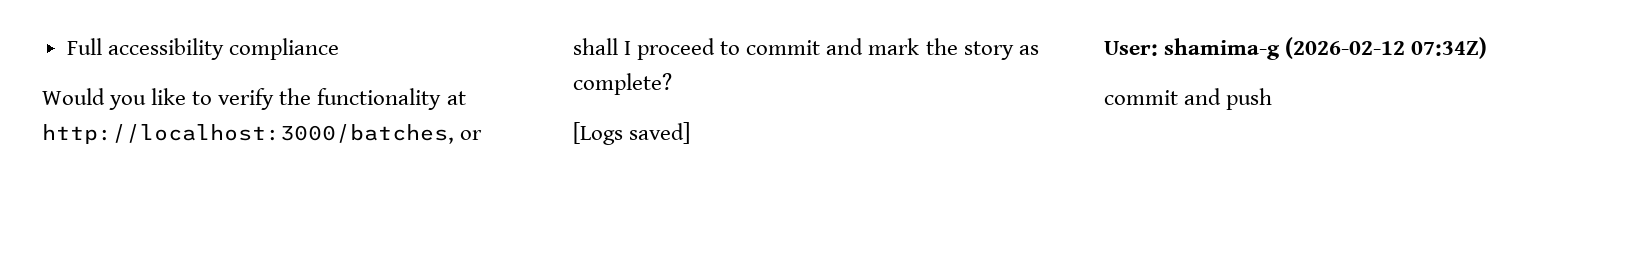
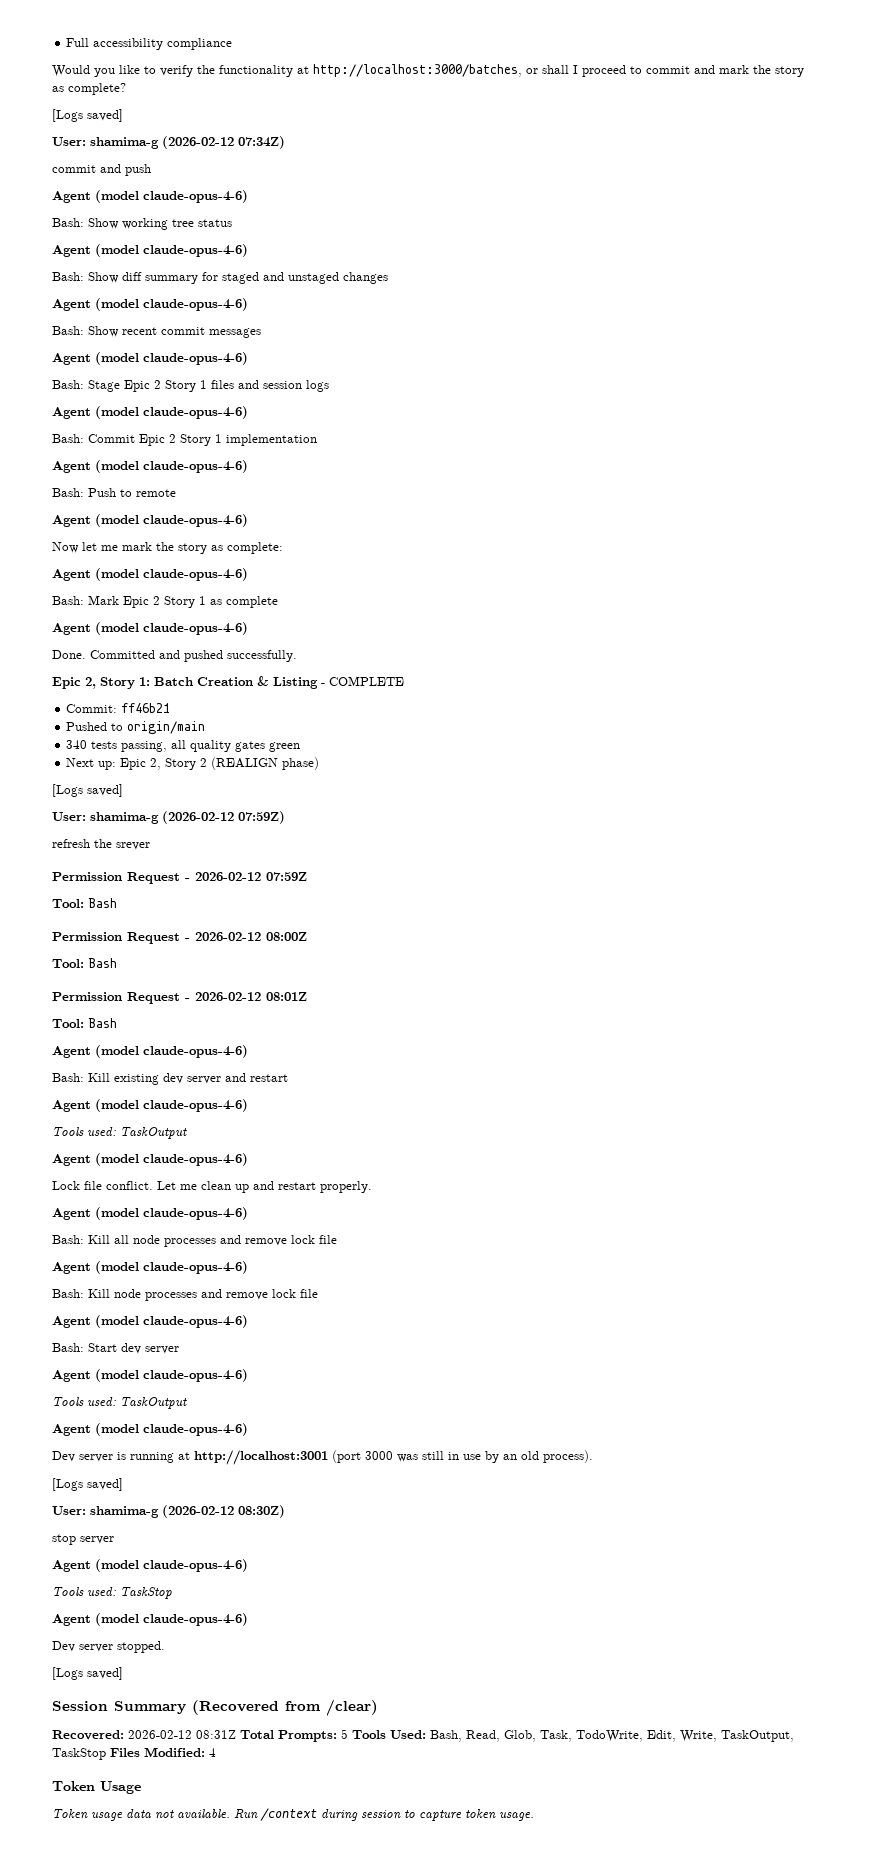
(1273, 99) none -> [52,190,248,203] [52,218,232,230] [52,244,248,257] [52,272,388,284] [52,298,248,311] [52,326,261,338] [52,352,248,365] [52,380,329,392] [52,406,248,419] [52,434,317,446] [52,460,248,473] [52,488,176,497] [52,514,248,527] [52,542,283,554] [52,568,248,581] [52,595,278,608] [52,622,248,635] [52,650,297,662] [52,676,404,689] [66,703,171,713] [66,721,206,734] [66,740,301,752] [66,757,320,770] [52,784,123,797] [52,811,285,824] [52,839,150,850] [52,872,307,884] [52,898,117,908] [52,932,307,944] [52,958,117,968] [52,992,307,1004] [52,1018,117,1028] [52,1045,248,1058] [52,1073,288,1085] [52,1099,248,1112] [52,1127,187,1139] [52,1153,248,1166] [52,1181,372,1193] [52,1207,248,1220] [52,1235,337,1247] [52,1261,248,1274] [52,1289,318,1301] [52,1315,248,1328] [52,1343,179,1354] [52,1369,248,1382] [52,1397,187,1409] [52,1423,248,1436] [52,1450,593,1465] [52,1478,123,1491] [52,1505,285,1518] [52,1534,114,1545] [52,1559,248,1572] [52,1587,172,1599] [52,1613,248,1626] [52,1641,165,1653] [52,1667,123,1680] [52,1699,378,1716] [52,1729,794,1742] [52,1747,216,1760] [52,1781,141,1794] [52,1808,534,1821] // Agent (model claude-opus-4-6) // Bash: Show working tree status // Agent (model claude-opus-4-6) // Bash: Show diff summary for staged and unstaged changes // Agent (model claude-opus-4-6) // Bash: Show recent commit messages // Agent (model claude-opus-4-6) // Bash: Stage Epic 2 Story 1 files and session logs // Agent (model claude-opus-4-6) // Bash: Commit Epic 2 Story 1 implementation // Agent (model claude-opus-4-6) // Bash: Push to remote // Agent (model claude-opus-4-6) // Now let me mark the story as complete: // Agent (model claude-opus-4-6) // Bash: Mark Epic 2 Story 1 as complete // Agent (model claude-opus-4-6) // Done. Committed and pushed successfully. // Epic 2, Story 1: Batch Creation & Listing - COMPLETE // Commit: ff46b21 // Pushed to origin/main // 340 tests passing, all quality gates green // Next up: Epic 2, Story 2 (REALIGN phase) // [Logs saved] // User: shamima-g (2026-02-12 07:59Z) // refresh the srever // Permission Request - 2026-02-12 07:59Z // Tool: Bash // Permission Request - 2026-02-12 08:00Z // Tool: Bash // Permission Request - 2026-02-12 08:01Z // Tool: Bash // Agent (model claude-opus-4-6) // Bash: Kill existing dev server and restart // Agent (model claude-opus-4-6) // Tools used: TaskOutput // Agent (model claude-opus-4-6) // Lock file conflict. Let me clean up and restart properly. // Agent (model claude-opus-4-6) // Bash: Kill all node processes and remove lock file // Agent (model claude-opus-4-6) // Bash: Kill node processes and remove lock file // Agent (model claude-opus-4-6) // Bash: Start dev server // Agent (model claude-opus-4-6) // Tools used: TaskOutput // Agent (model claude-opus-4-6) // Dev server is running at http://localhost:3001 (port 3000 was still in use by an old process). // [Logs saved] // User: shamima-g (2026-02-12 08:30Z) // stop server // Agent (model claude-opus-4-6) // Tools used: TaskStop // Agent (model claude-opus-4-6) // Dev server stopped. // [Logs saved] // Session Summary (Recovered from /clear) // Recovered: 2026-02-12 08:31Z Total Prompts: 5 Tools Used: Bash, Read, Glob, Task, TodoWrite, Edit, Write, TaskOutput, TaskStop Files Modified: 4 // Token Usage // Token usage data not available. Run /context during session to capture token usage.

